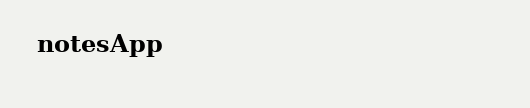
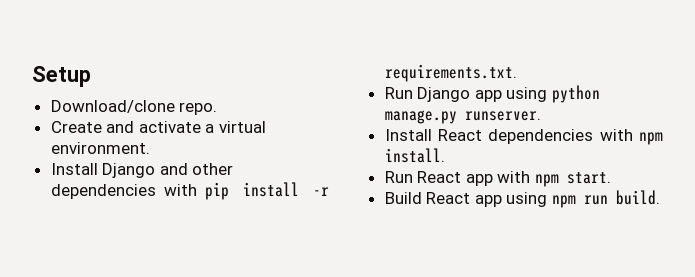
[37,34,163,57] notesApp -> [32,66,91,87] [50,100,218,115] [50,121,267,133] [50,142,150,154] [50,163,234,178] [50,182,329,200] [384,64,517,82] [384,85,601,103] [384,110,541,124] [384,129,663,145] [384,148,445,163] [384,171,612,187] [384,190,661,208] Setup // Download/clone repo. // Create and activate a virtual environment. // Install Django and other dependencies with pip install -r requirements.txt. // Run Django app using python manage.py runserver. // Install React dependencies with npm install. // Run React app with npm start. // Build React app using npm run build.

